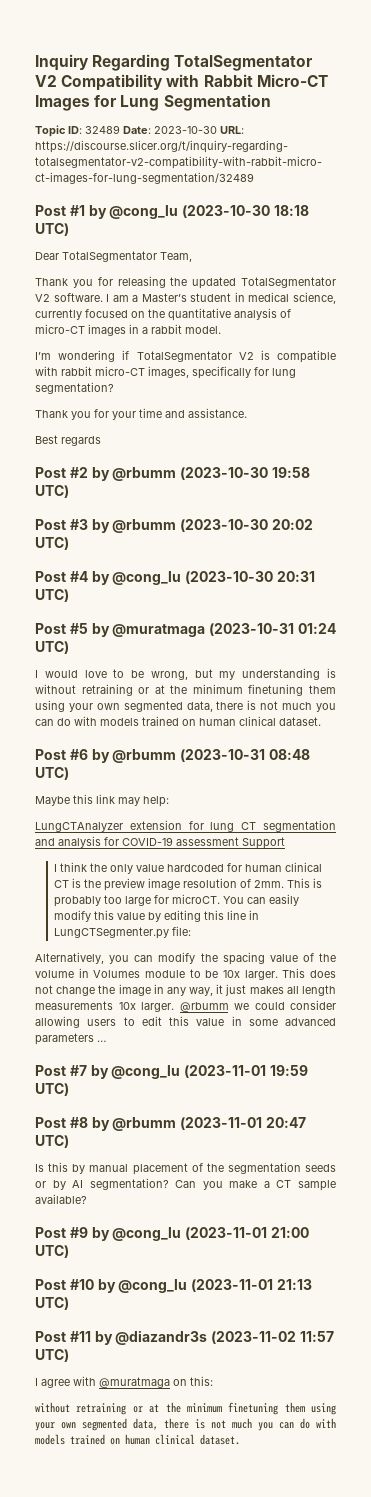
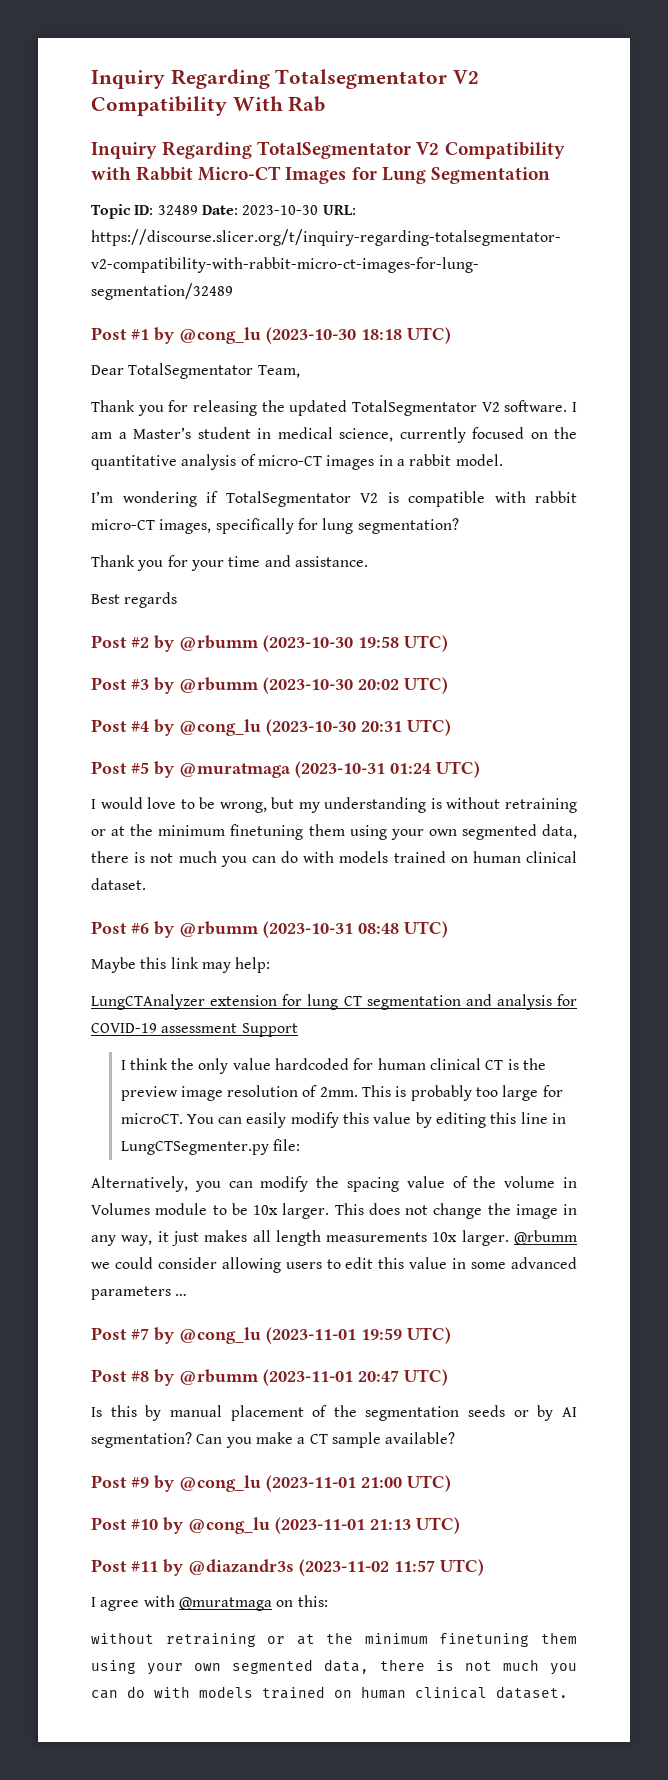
[35,54,171,71] Inquiry Regarding -> [91,69,480,89] [91,96,326,116] [91,141,253,159] Inquiry Regarding Totalsegmentator V2 Compatibility With Rab // Inquiry Regarding

